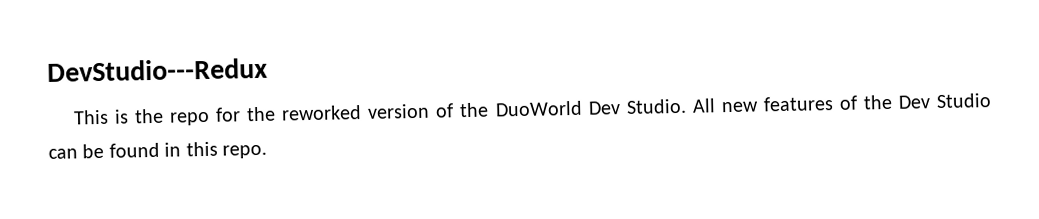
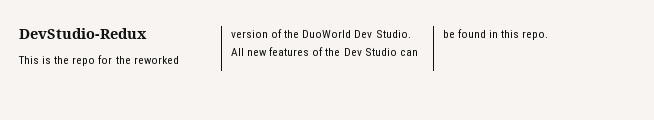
[47,57,268,82] DevStudio---Redux -> [19,28,147,39] DevStudio-Redux

